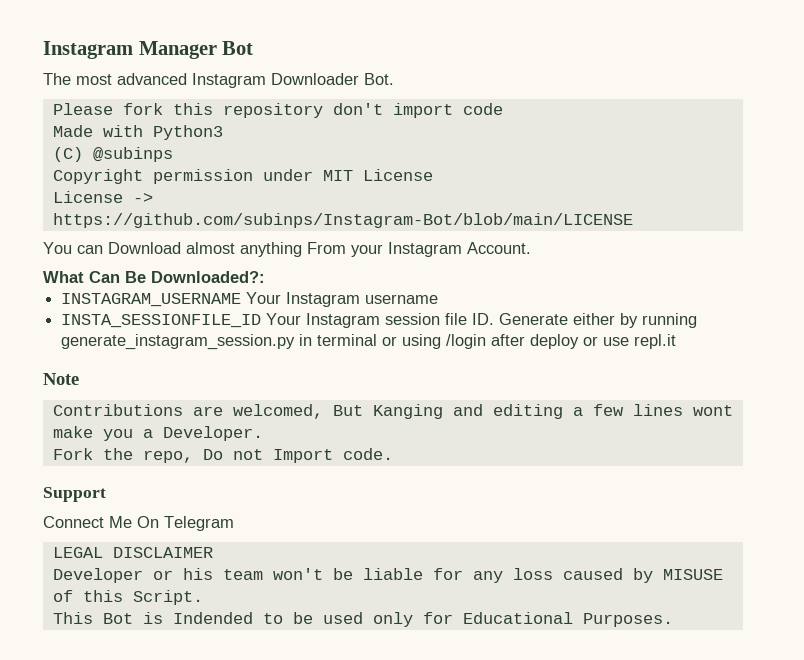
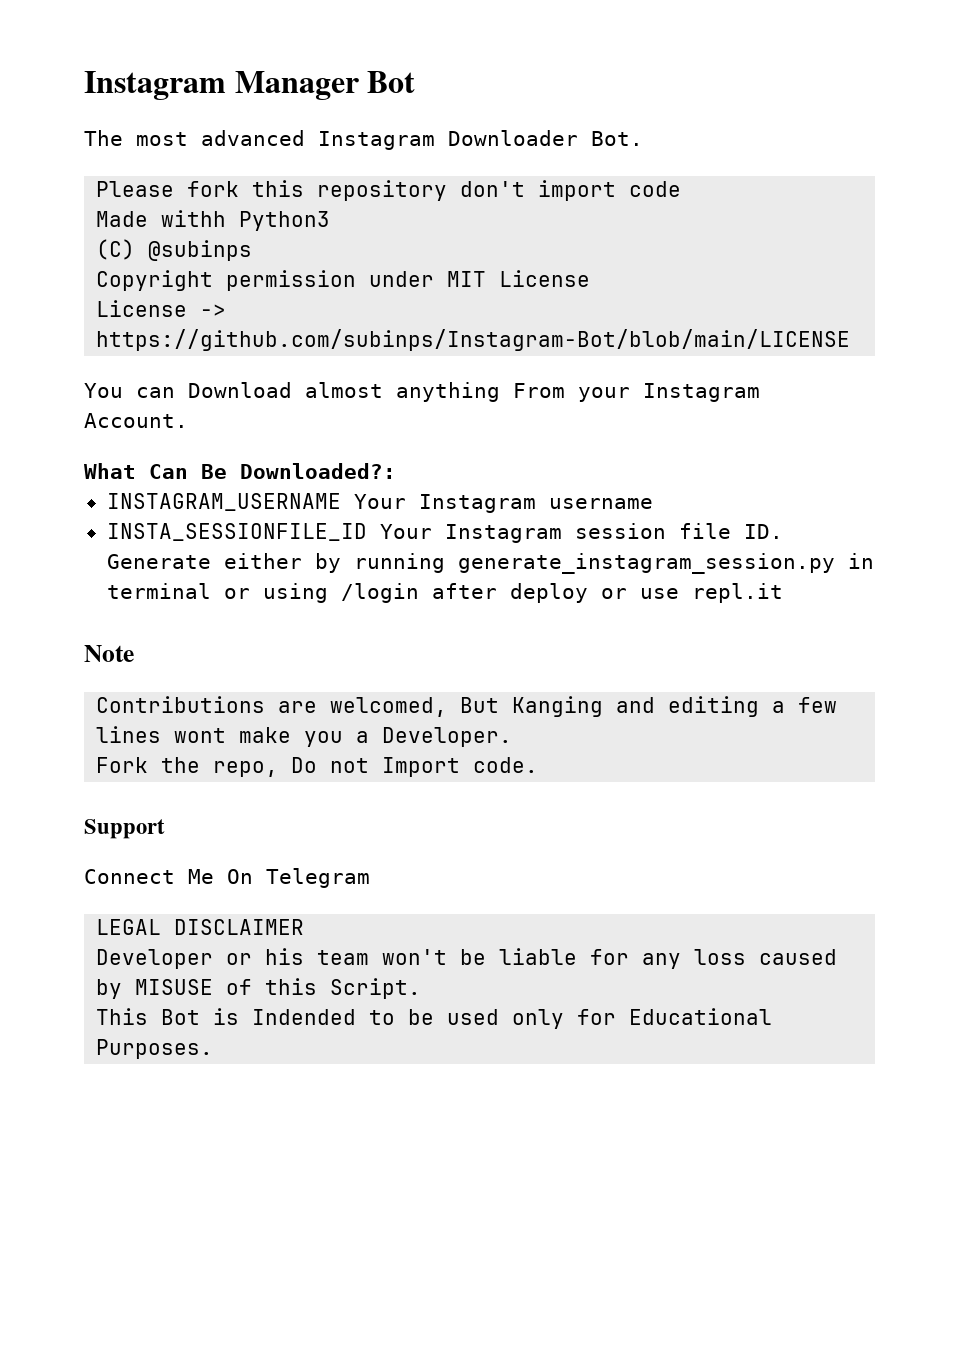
[102,125,143,137] with -> [161,210,227,227] withh

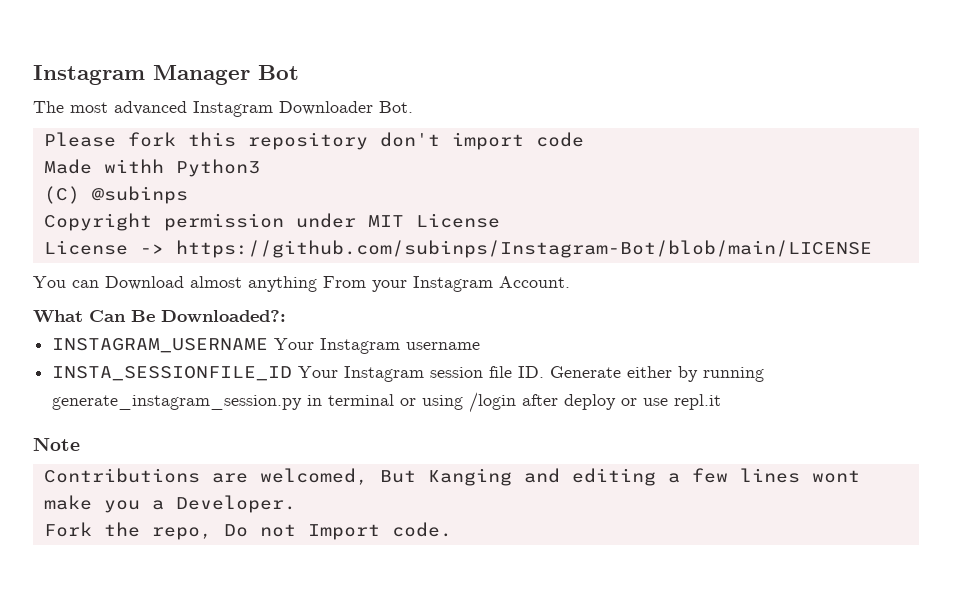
[84,819,165,839] [84,868,370,888] [96,919,305,935] [96,948,838,969] [96,978,422,999] [96,1008,773,1029] [96,1039,214,1059] // Support // Connect Me On Telegram // LEGAL DISCLAIMER // Developer or his team won't be liable for any loss caused by MISUSE of this Script. // This Bot is Indended to be used only for Educational Purposes. -> (452, 529) none

